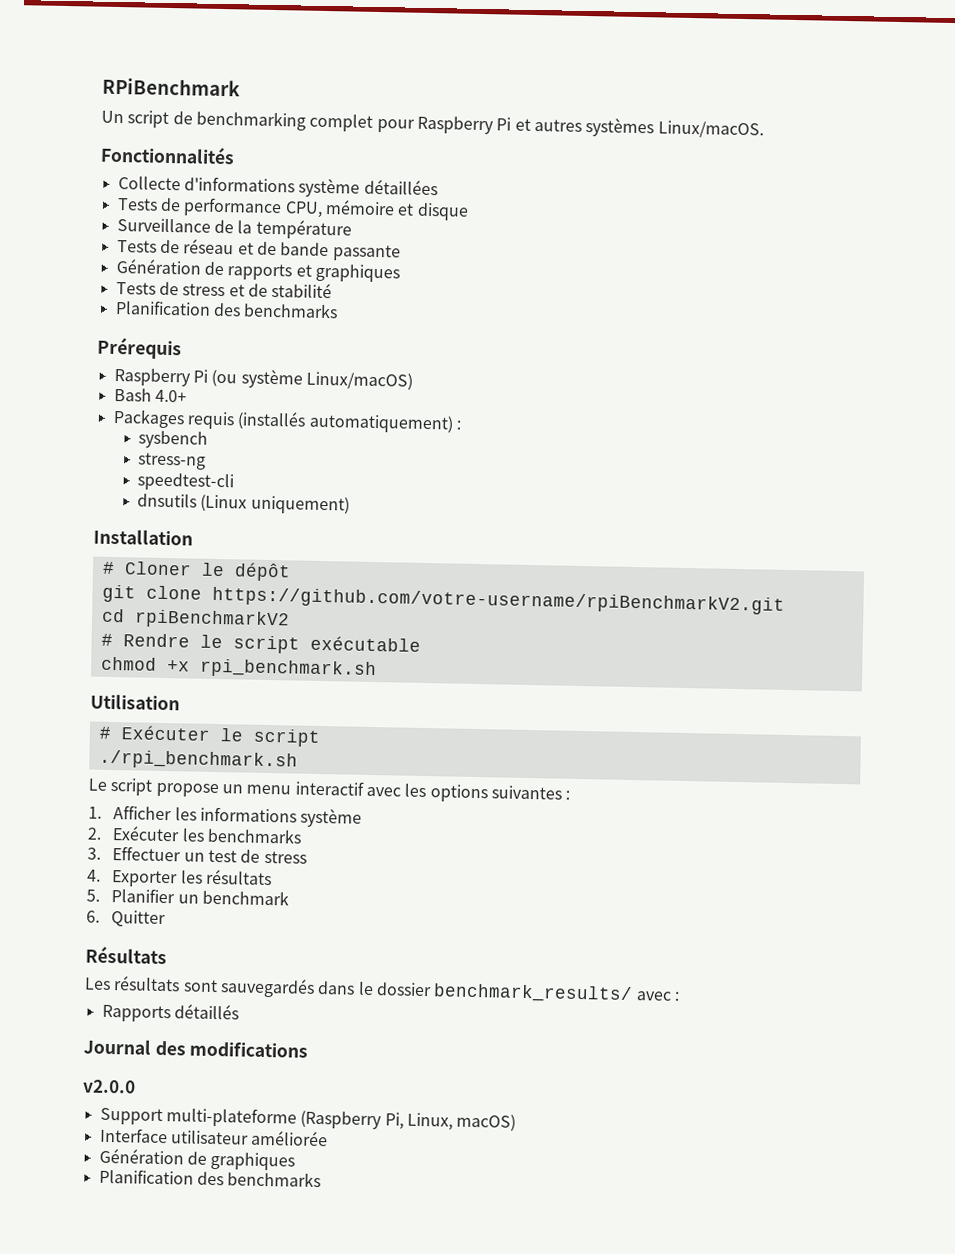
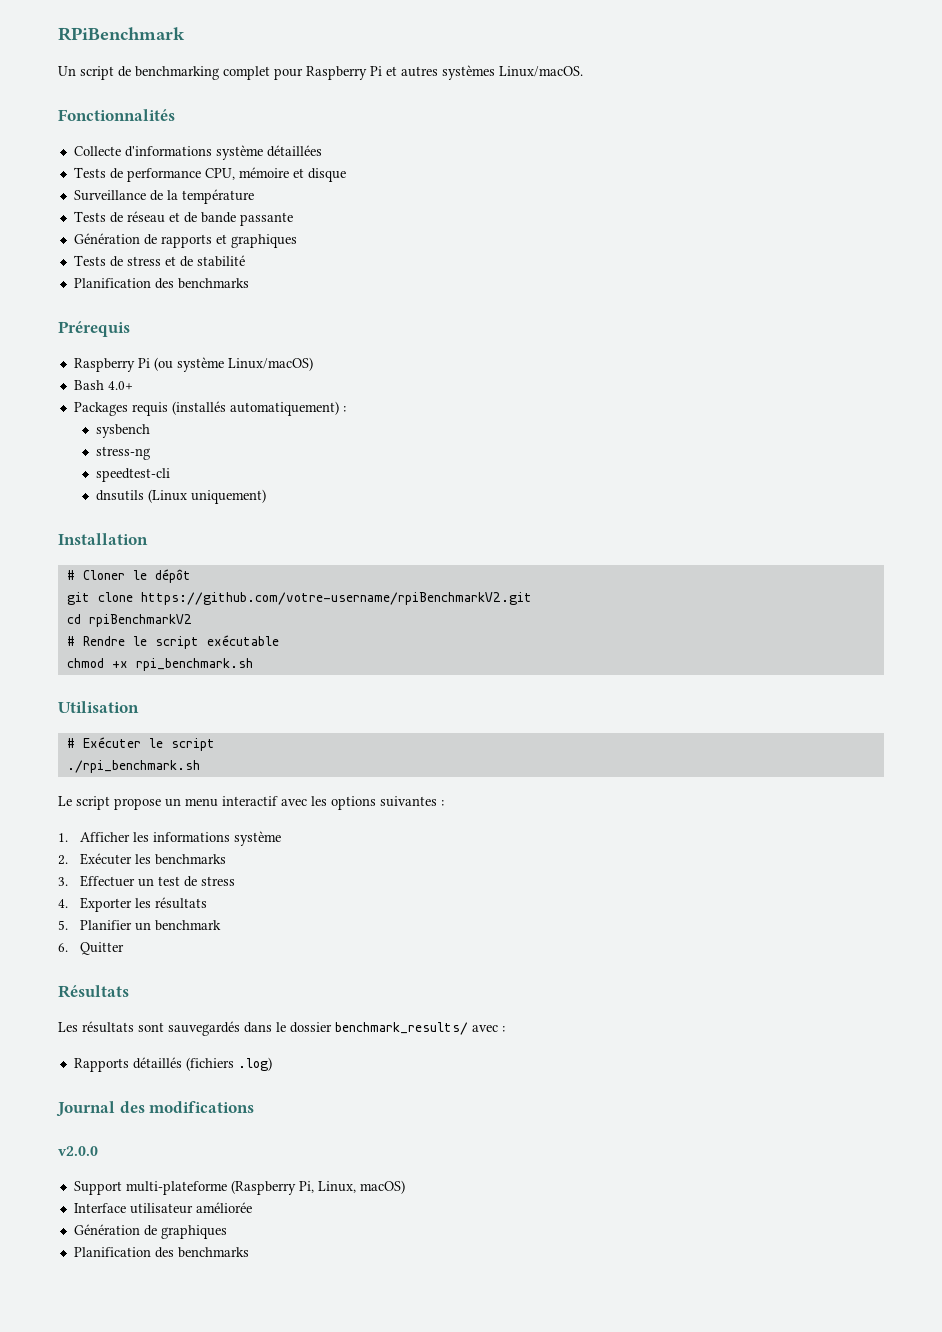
(239, 1011) none -> [185,1057,272,1071] (fichiers .log)

